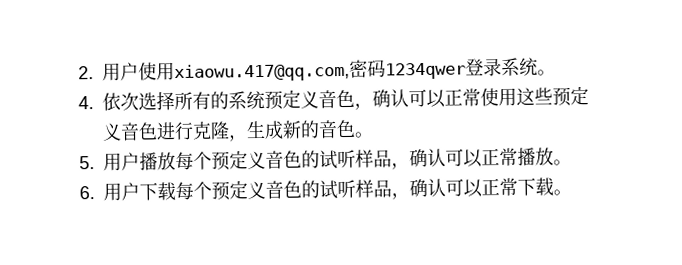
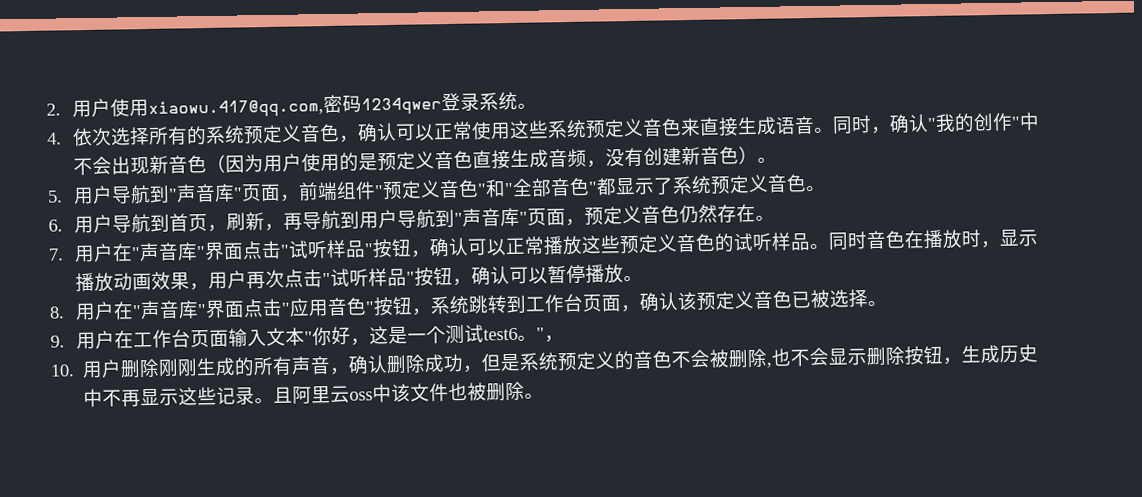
[552,85,589,107] [102,119,374,142] [79,147,518,171] 预定义音色进行克隆，生成新的音色。 // 5.用户播放每个预定义音色的试听样品，确认可以正常 -> [546,112,1040,139] [72,145,777,176] [47,174,826,205] [48,203,775,234] [48,229,1039,263] [74,264,586,293] 系统预定义音色来直接生成语音。同时，确认"我的创作"中不会出现新音色（因为用户使用的是预定义音色直接生成音频，没有创建新音色）。 // 5.用户导航到"声音库"页面，前端组件"预定义音色"和"全部音色"都显示了系统预定义音色。 // 6.用户导航到首页，刷新，再导航到用户导航到"声音库"页面，预定义音色仍然存在。 // 7.用户在"声音库"界面点击"试听样品"按钮，确认可以正常播放这些预定义音色的试听样品。同时音色在播放时，显示播放动画效果，用户再次点击"试听样品"按钮，确认可以暂停
[79,177,554,201] 6.用户下载每个预定义音色的试听样品，确认可以正常下载 -> [49,289,887,321] [50,324,564,350] [50,344,1039,379] [83,381,526,408] 8.用户在"声音库"界面点击"应用音色"按钮，系统跳转到工作台页面，确认该预定义音色已被选择。 // 9.用户在工作台页面输入文本"你好，这是一个测试test6。"， // 10.用户删除刚刚生成的所有声音，确认删除成功，但是系统预定义的音色不会被删除,也不会显示删除按钮，生成历史中不再显示这些记录。且阿里云oss中该文件也被删除

